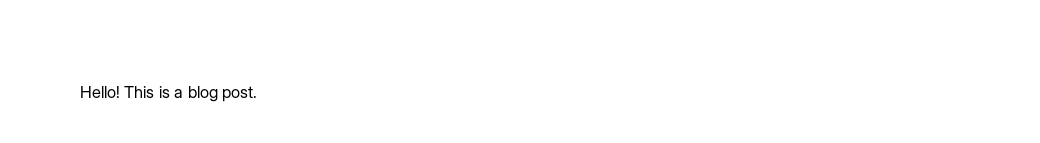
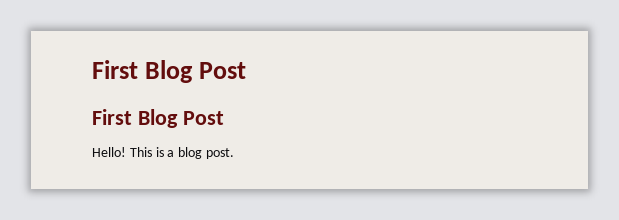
(80, 92) none -> [92,60,246,83] [92,109,224,128] First Blog Post // First Blog Post //

